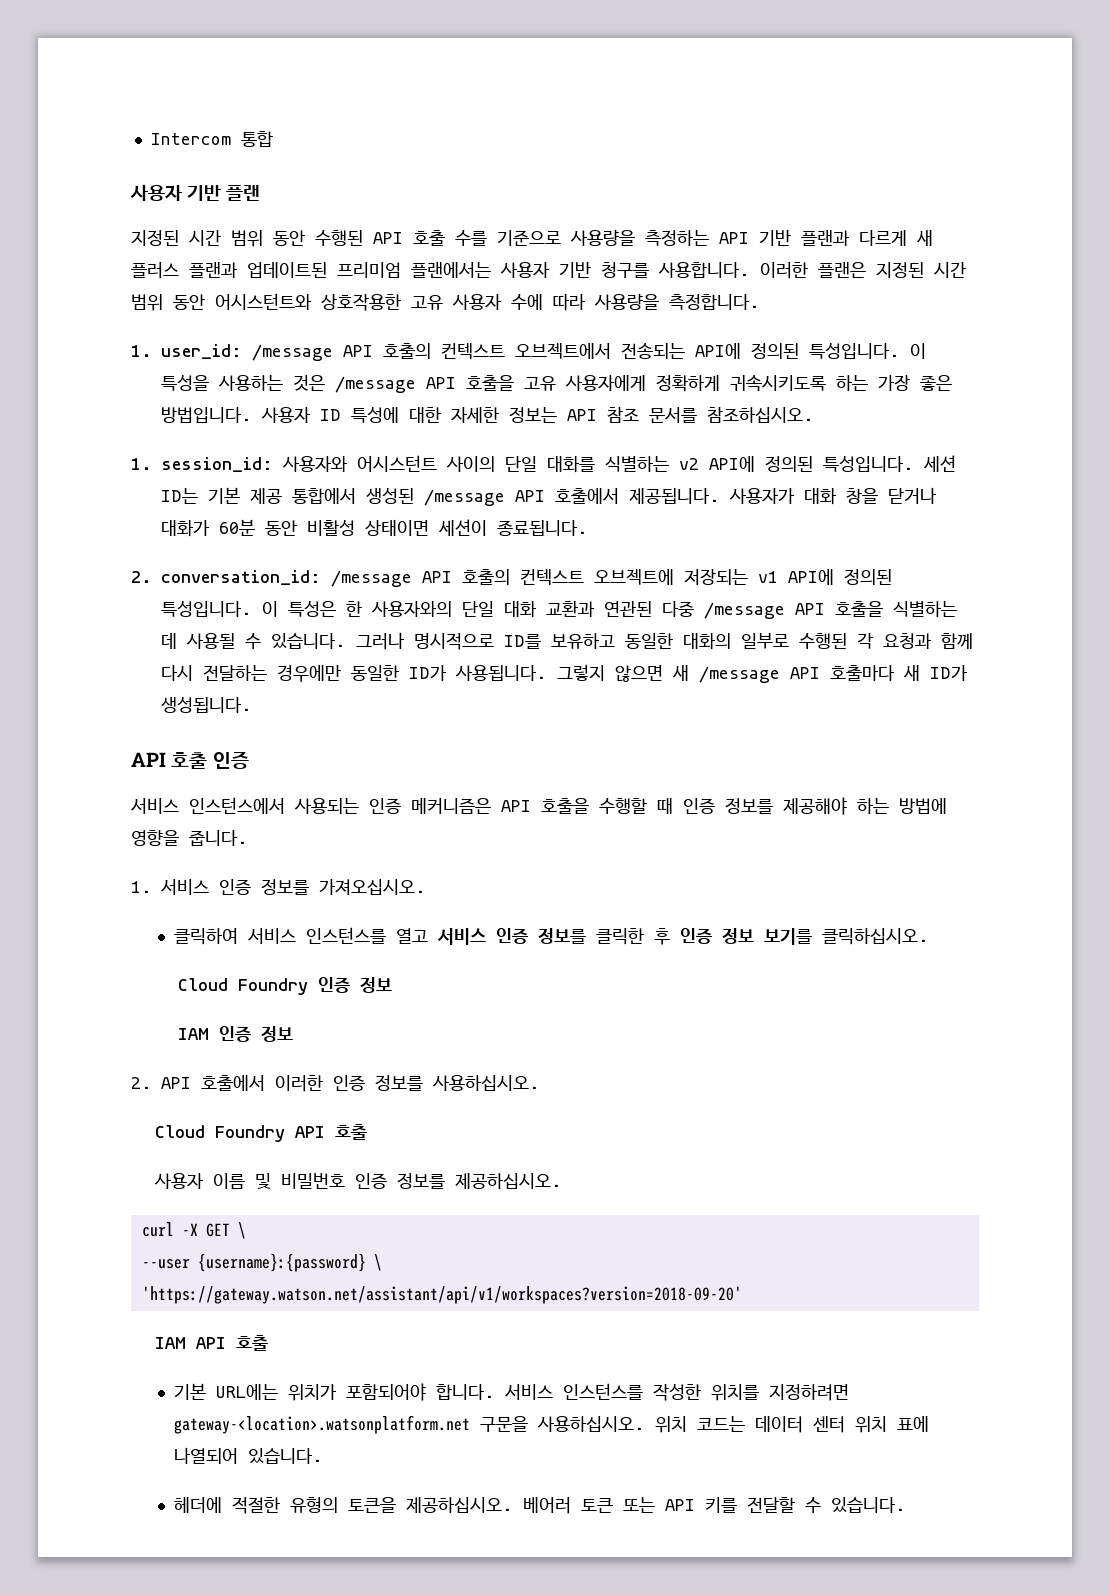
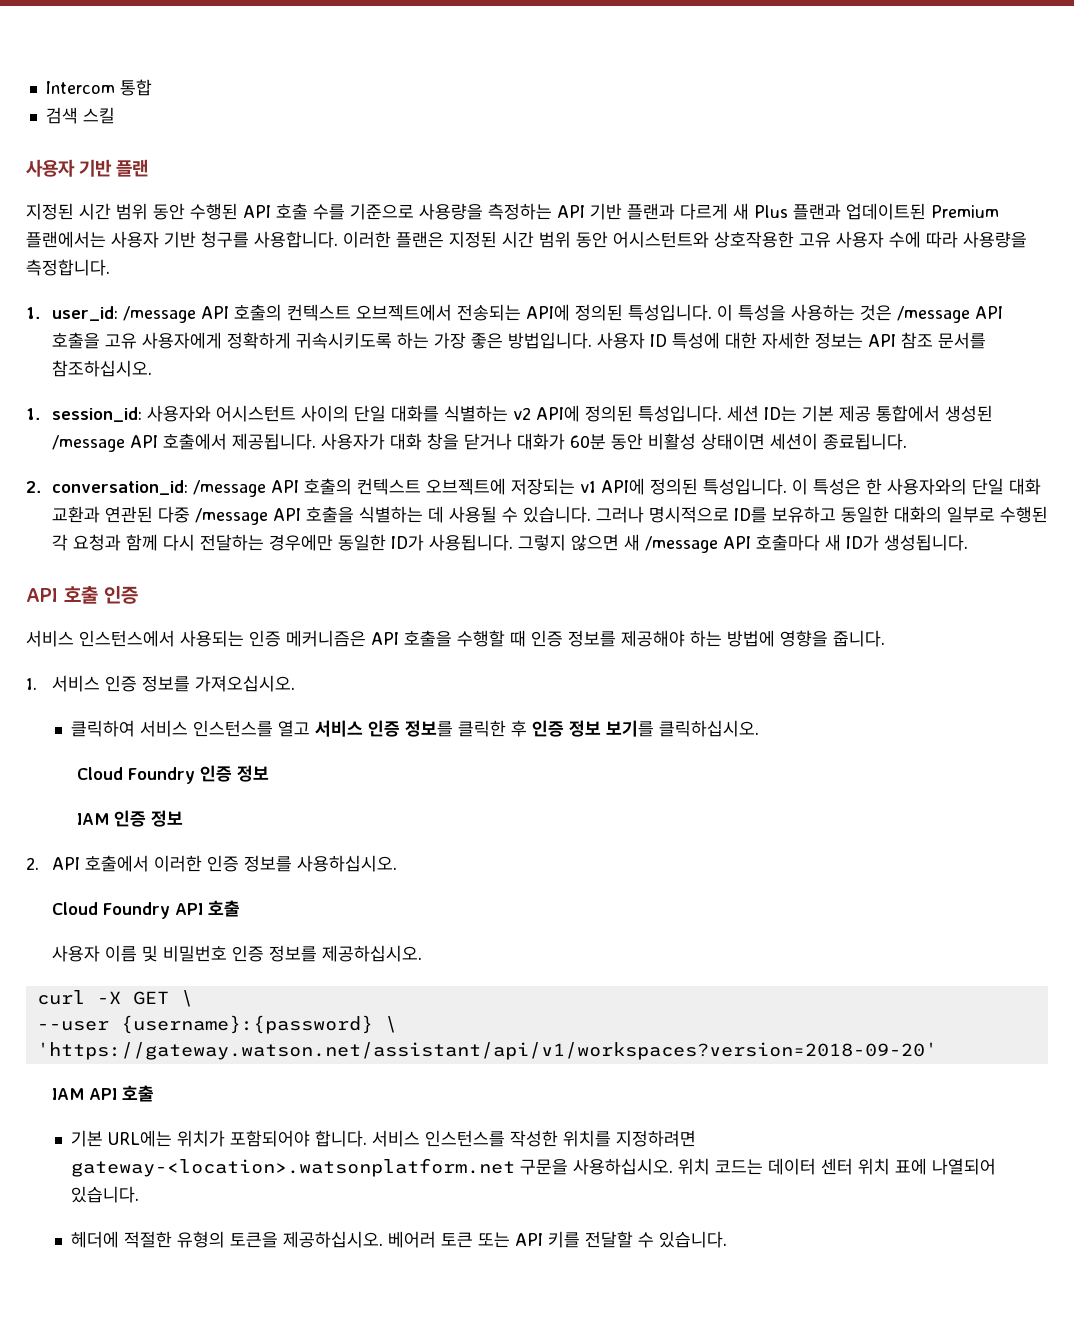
(273, 139) none -> [45,107,115,124] // 검색 스킬
[131,262,179,279] 플러스 -> [754,205,788,218] Plus
[337,262,401,278] 프리미엄 -> [931,205,999,218] Premium

